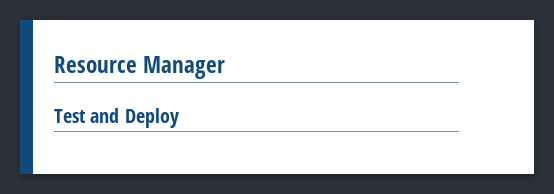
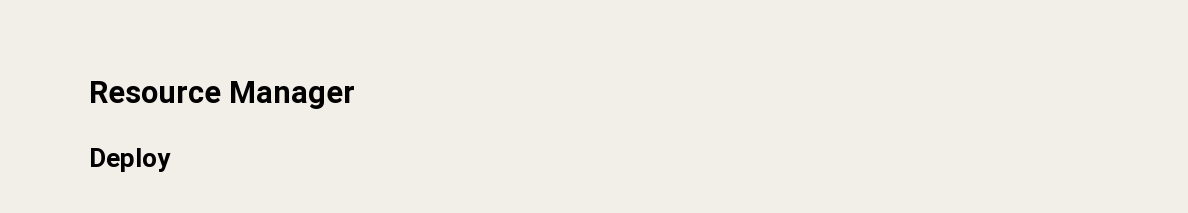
[54,108,120,123] Test and -> (356, 95) none

